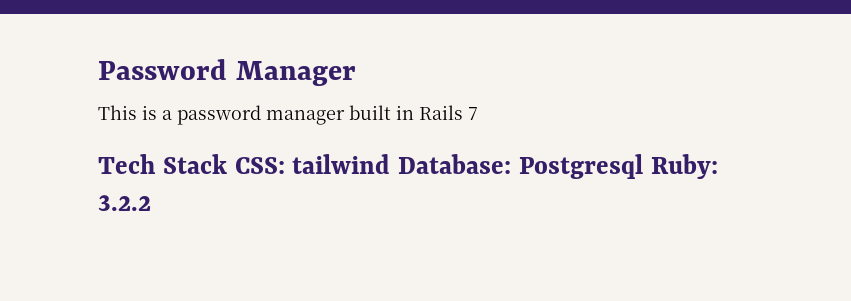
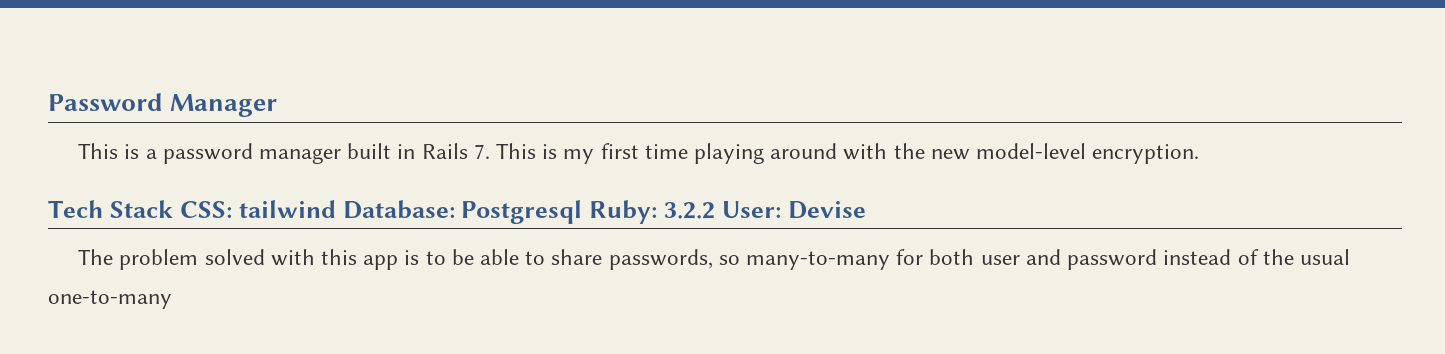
[468,107,478,120] 7 -> [473,143,1200,164] 7. This is my first time playing around with the new model-level encryption.
(151, 203) none -> [722,201,866,219] [78,249,1350,270] [48,290,172,309] User: Devise // The problem solved with this app is to be able to share passwords, so many-to-many for both user and password instead of the usual one-to-many

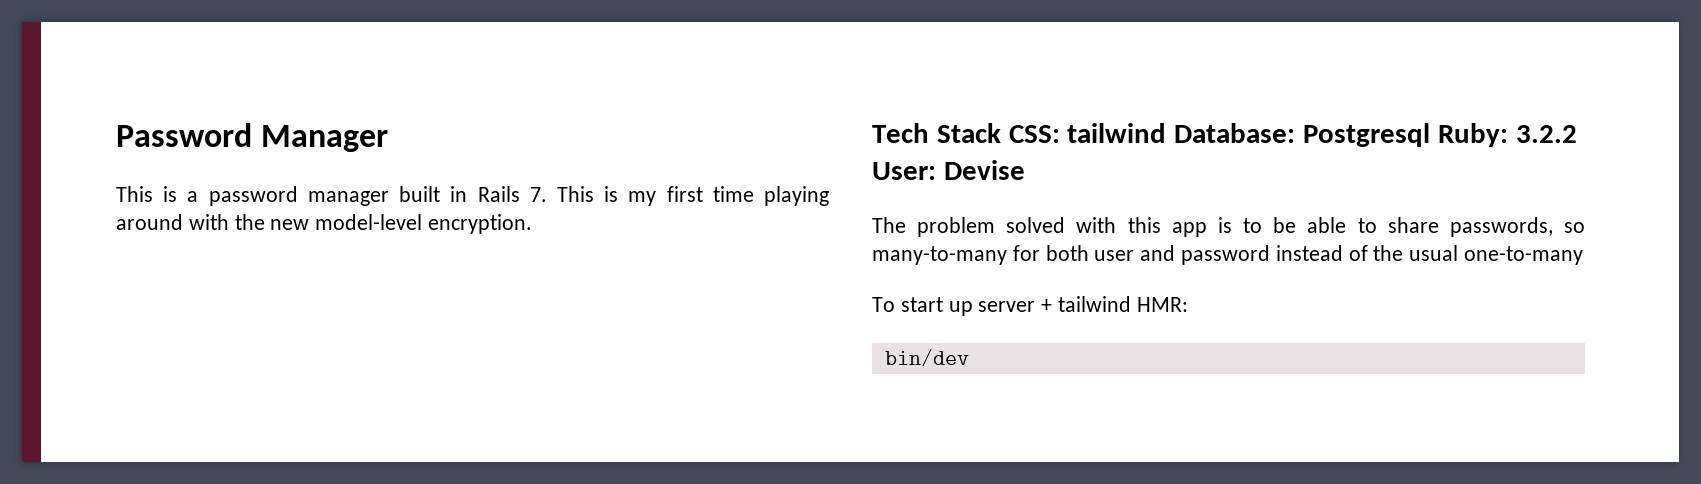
(172, 299) none -> [872,296,1188,316] [884,349,969,366] // To start up server + tailwind HMR: // bin/dev

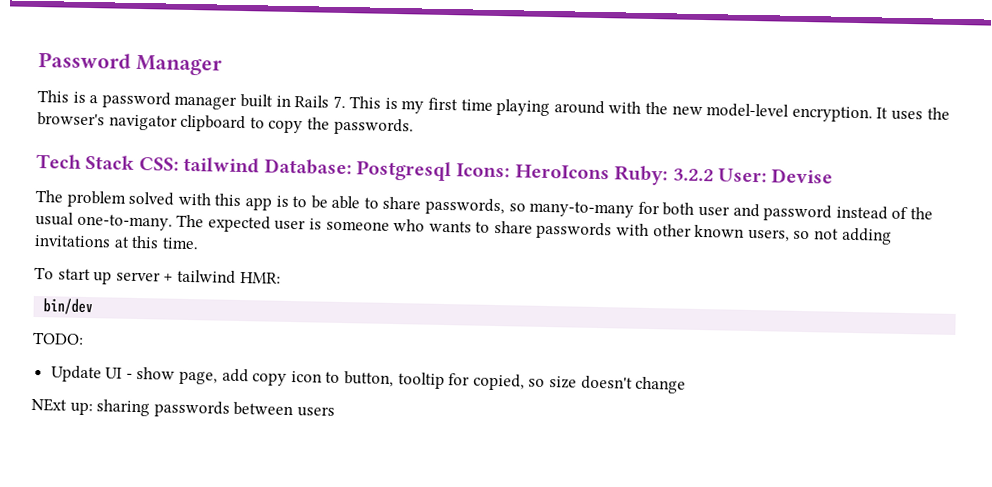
(533, 224) none -> [876,107,950,121] [37,112,414,136] It uses the browser's navigator clipboard to copy the passwords.
(1431, 135) none -> [456,163,610,180] Icons: HeroIcons
[1464,246,1584,265] one-to-many -> [76,213,892,245] [34,234,199,250] one-to-many. The expected user is someone who wants to share passwords with other known users, so not adding invitations at this time.
(969, 357) none -> [32,331,84,345] [50,365,687,394] [31,397,335,418] // TODO: // Update UI - show page, add copy icon to button, tooltip for copied, so size doesn't change // NExt up: sharing passwords between users

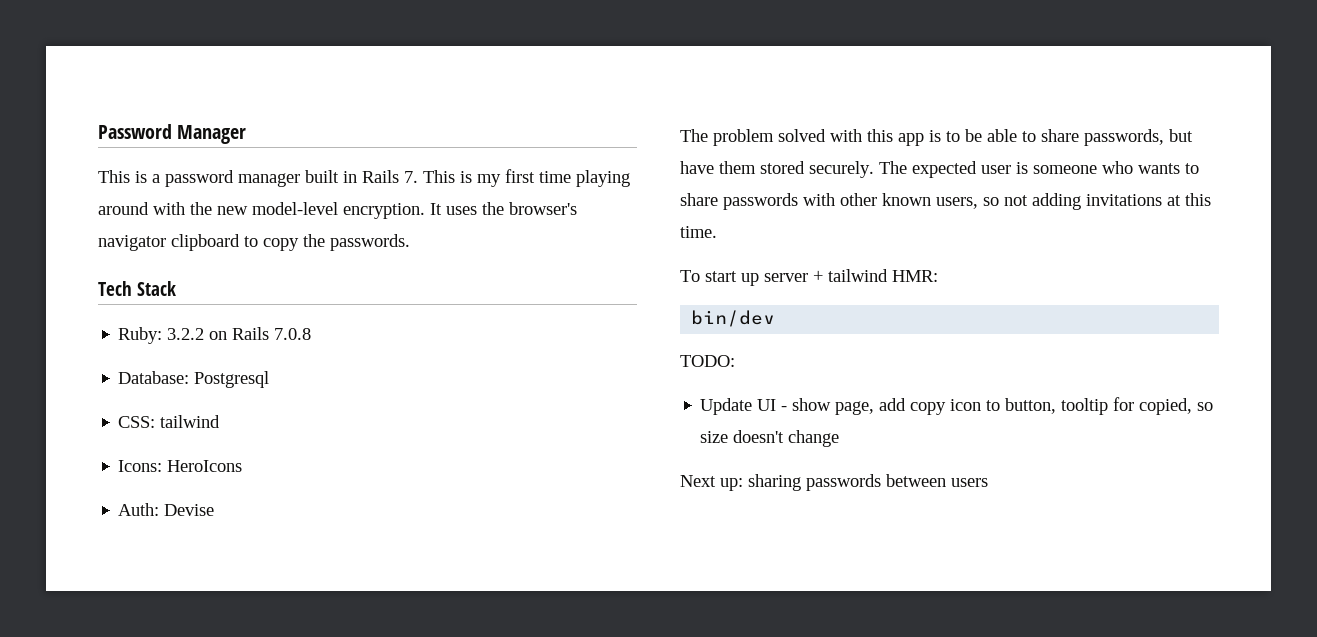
(136, 162) none -> [118,327,312,344] [118,371,270,388] // Ruby: 3.2.2 on Rails 7.0.8 // Database: Postgresql //
[263,158,452,182] Database: Postgresql -> (221, 421) //
[614,165,767,186] Ruby: 3.2.2 User: -> [118,503,160,516] // Auth:
[508,200,933,222] [35,211,173,231] so many-to-many for both user and password instead of the usual one-to-many. -> [1169,129,1193,142] [680,161,874,178] but have them stored securely.
[31,397,67,412] NExt -> [680,475,716,487] Next

